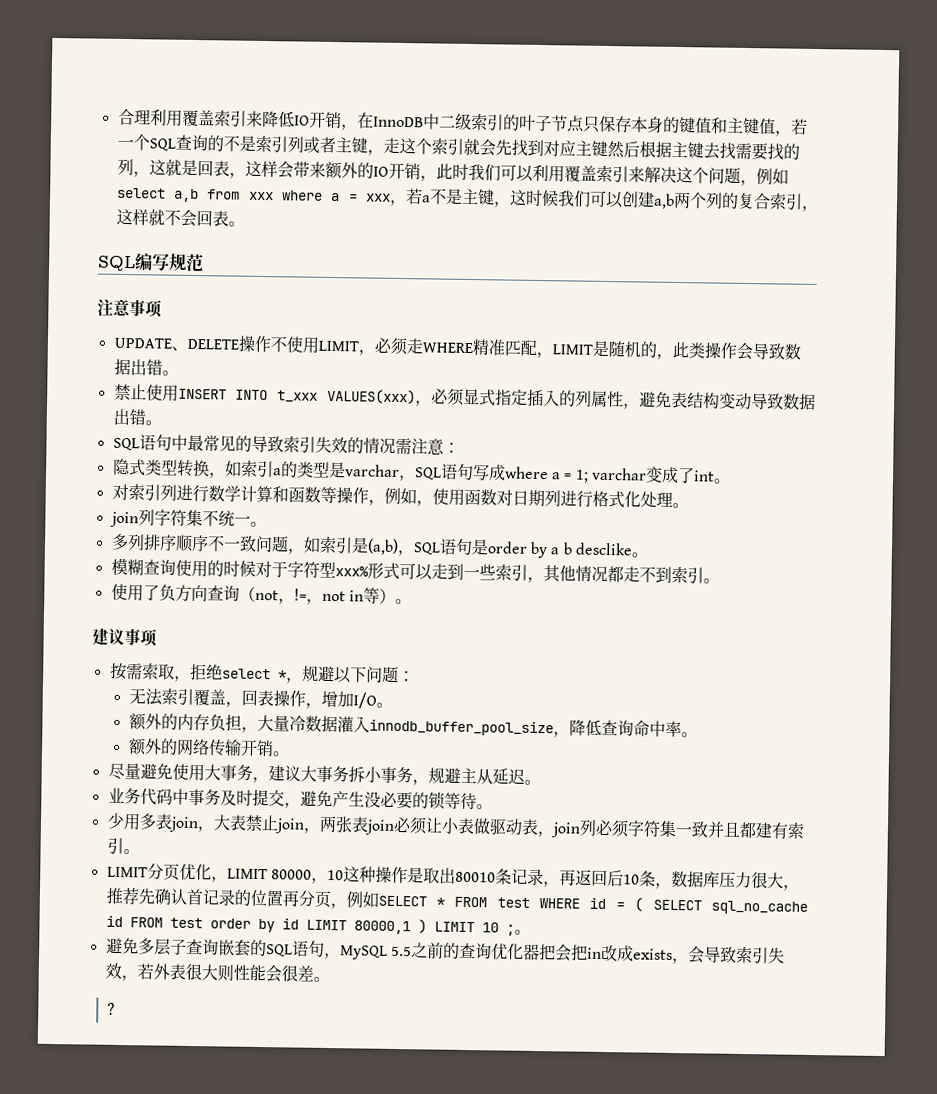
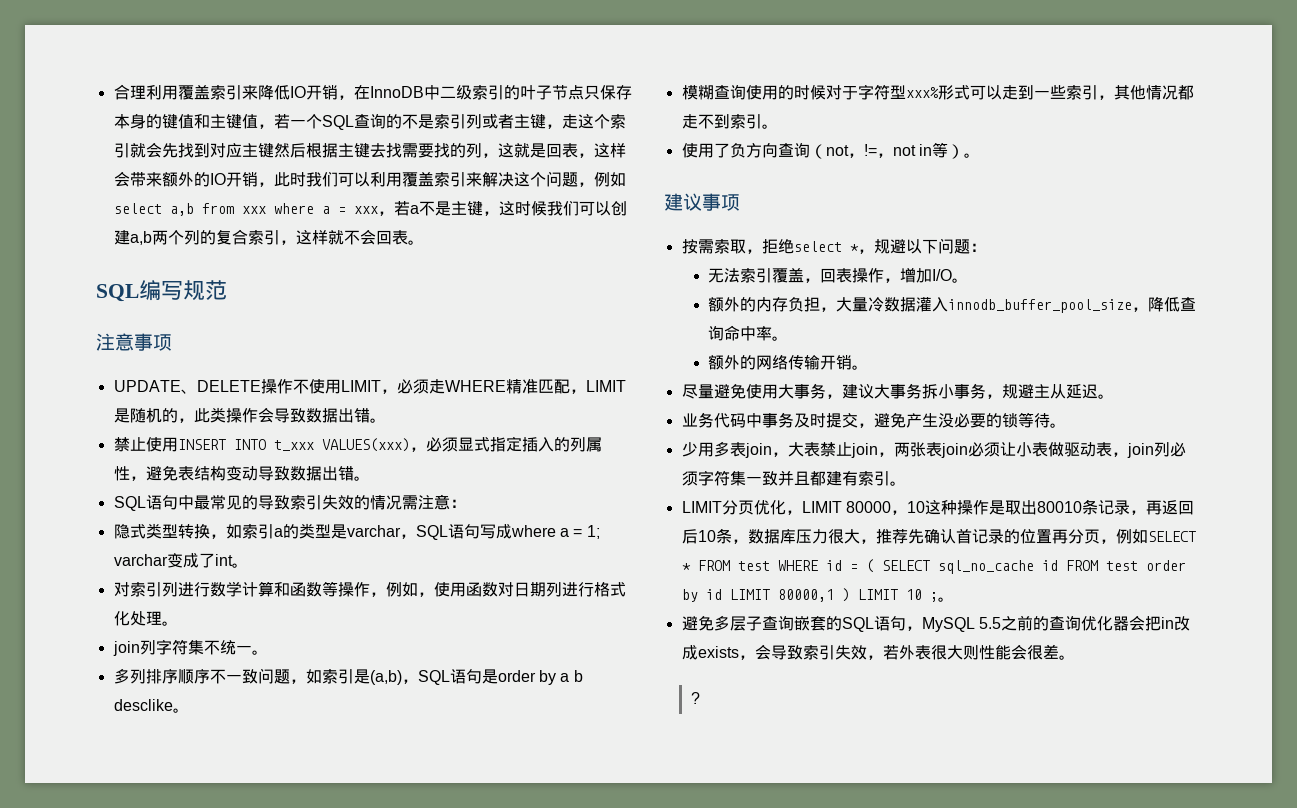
[538,944,556,961] 把 -> (1129, 623) none

